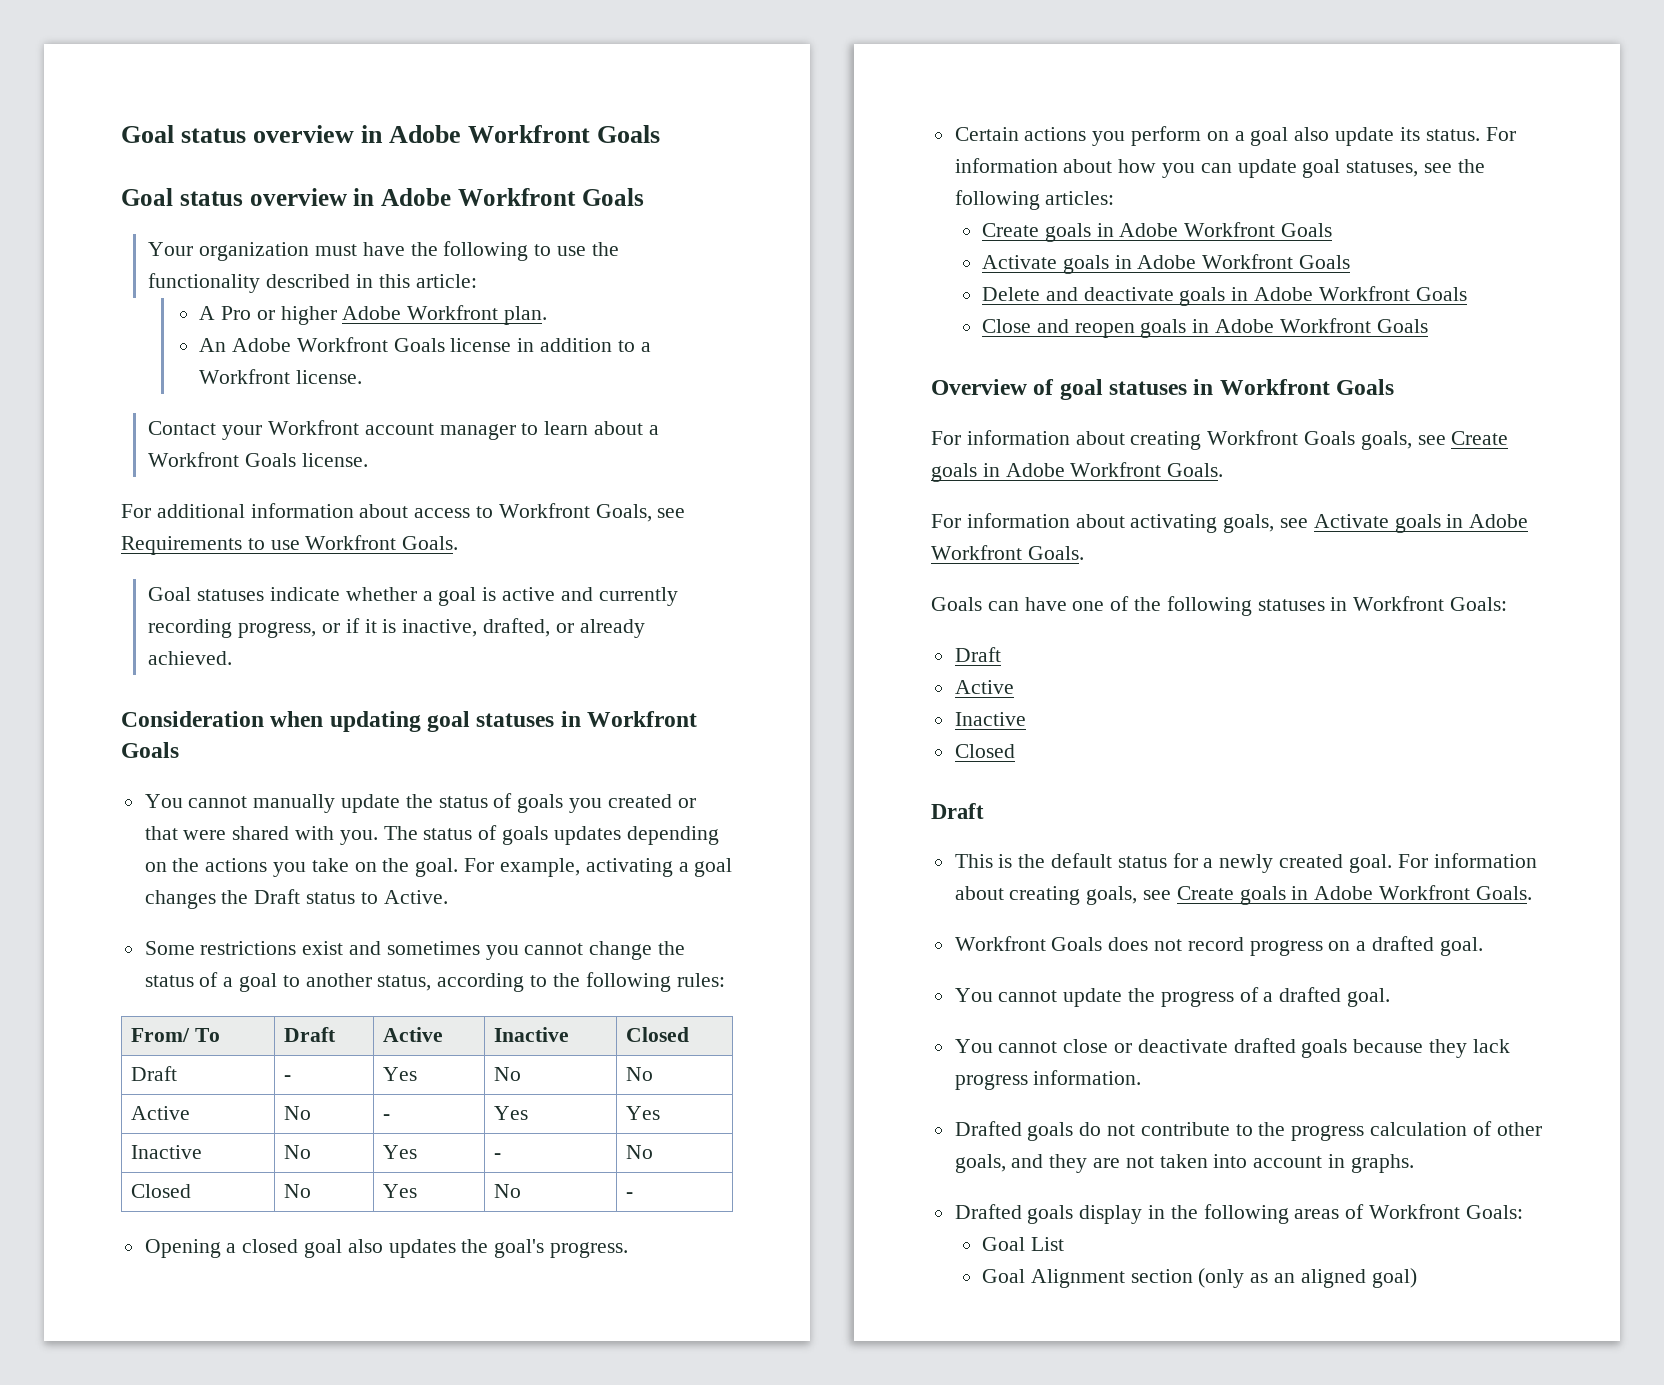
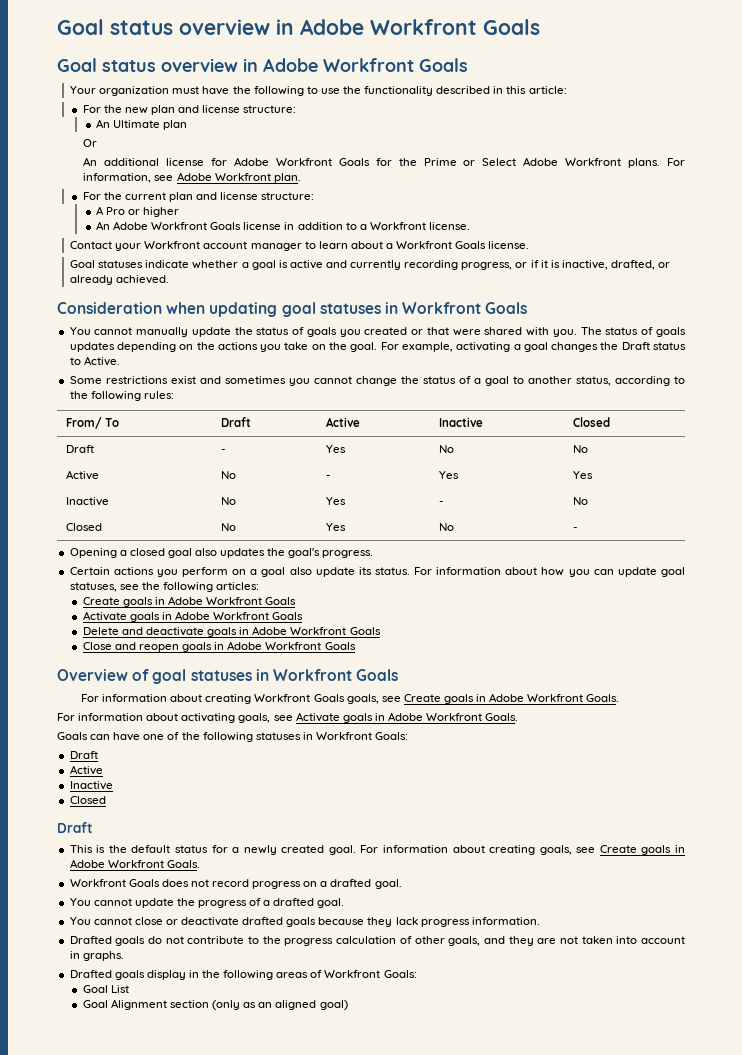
(477, 281) none -> [82,105,297,115] [95,119,188,130] [83,139,98,147] [83,157,685,168] [83,172,301,183] [82,192,315,202] // For the new plan and license structure: // An Ultimate plan // Or // An additional license for Adobe Workfront Goals for the Prime or Select Adobe Workfront plans. For information, see Adobe Workfront plan. // For the current plan and license structure:
[342,305,548,325] Adobe Workfront plan. -> (180, 212) none
[121,503,686,522] [121,535,459,555] // For additional information about access to Workfront Goals, see Requirements to use Workfront Goals. -> (530, 245) none

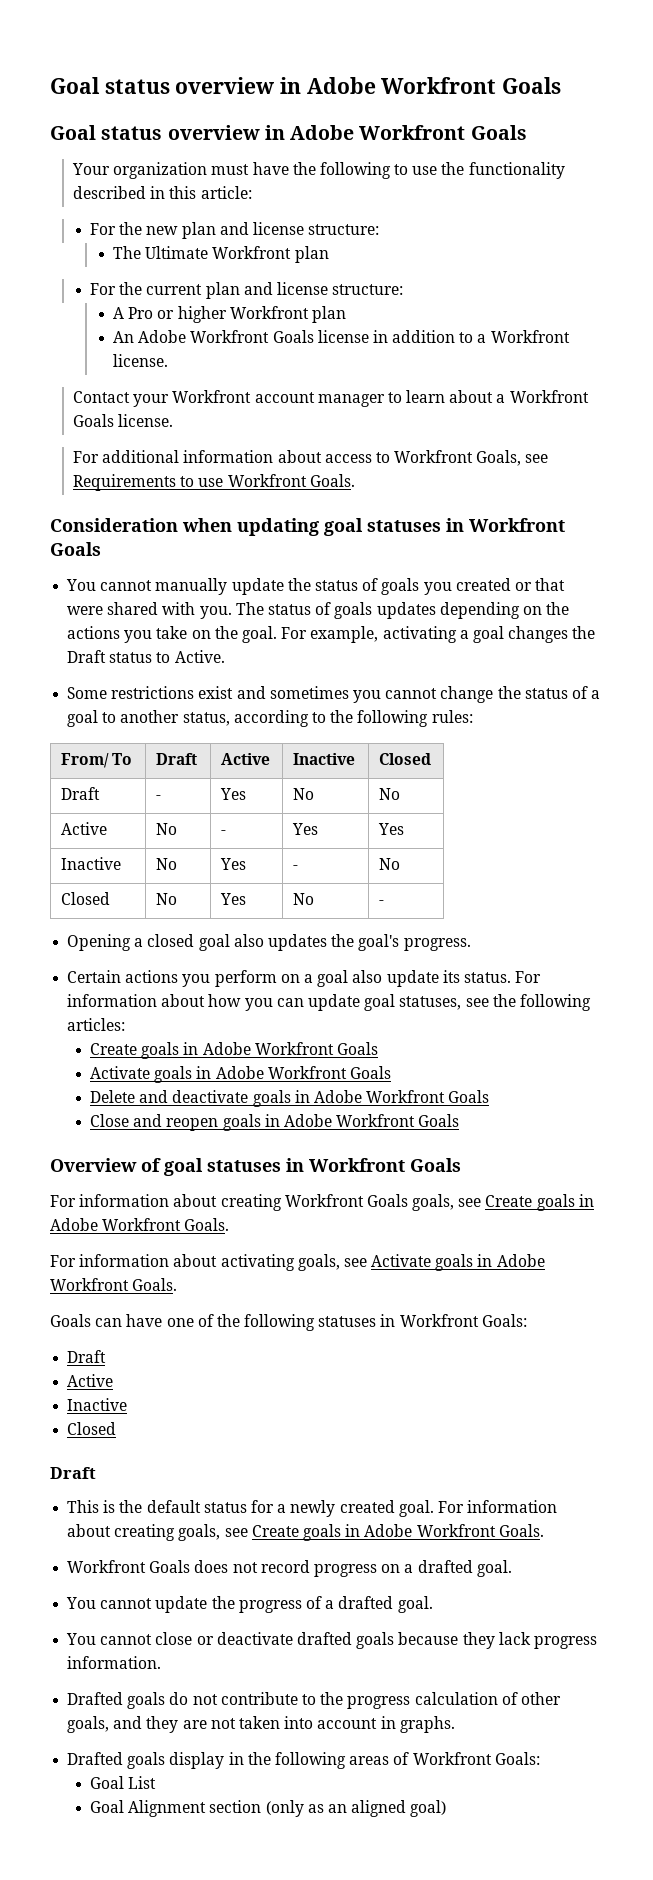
[95,119,188,130] [83,139,98,147] [83,157,685,168] [83,172,301,183] An Ultimate plan // Or // An additional license for Adobe Workfront Goals for the Prime or Select Adobe Workfront plans. For information, see Adobe Workfront plan. -> [112,246,329,263] The Ultimate Workfront plan
(180, 212) none -> [229,306,346,323] Workfront plan
[70,260,671,270] [70,275,170,285] Goal statuses indicate whether a goal is active and currently recording progress, or if it is inactive, drafted, or already achieved. -> [72,450,549,466] [72,474,355,491] For additional information about access to Workfront Goals, see Requirements to use Workfront Goals.

